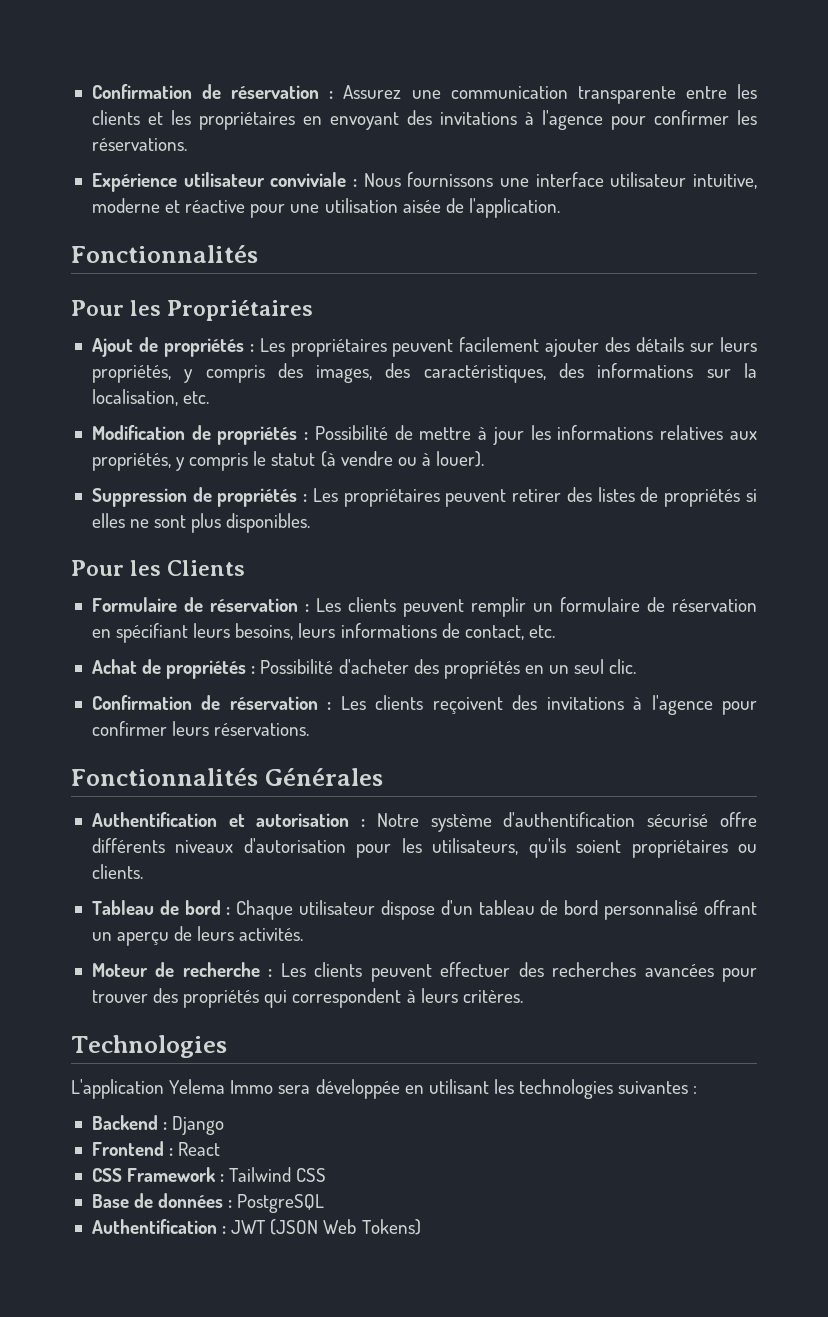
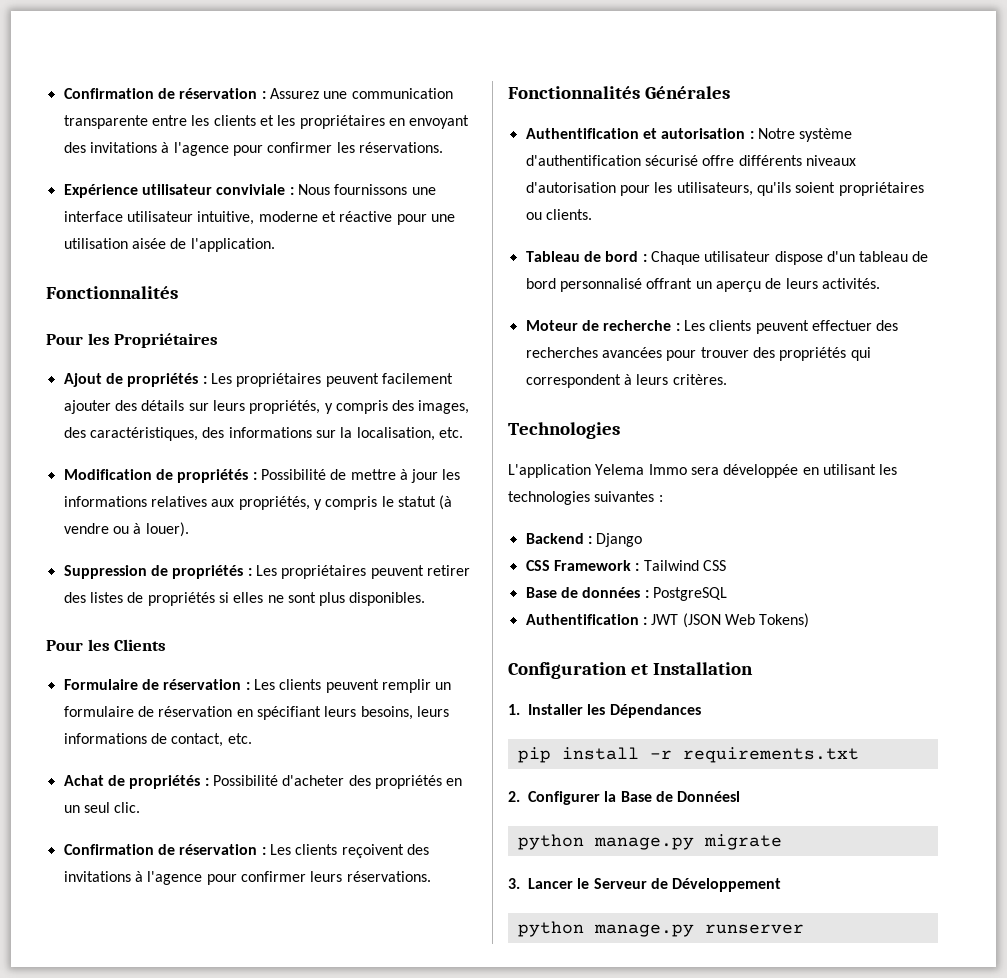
[91,1141,221,1156] // Frontend : React -> (643, 540) none
(421, 1227) none -> [508,662,754,679] [508,704,701,718] [517,747,859,763] [508,791,741,805] [517,834,782,850] [508,878,782,892] [517,921,804,937] // Configuration et Installation // 1. Installer les Dépendances // pip install -r requirements.txt // 2. Configurer la Base de Donnéesl // python manage.py migrate // 3. Lancer le Serveur de Développement // python manage.py runserver

